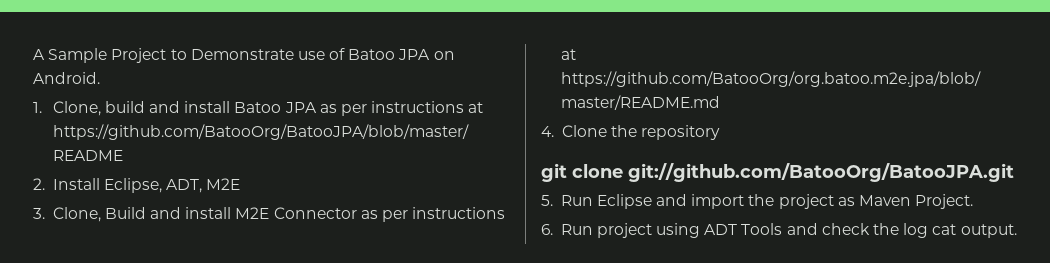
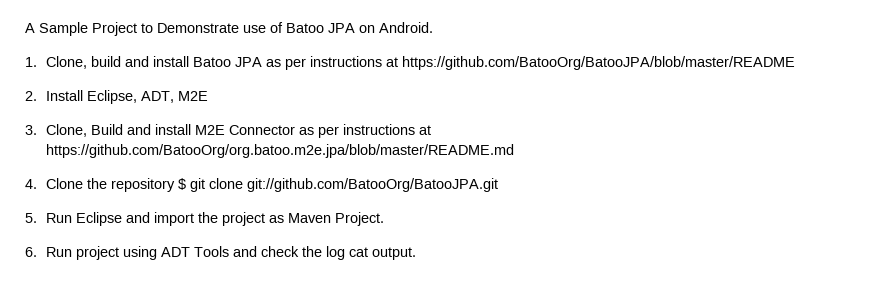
(721, 132) // -> [177,178,186,190] $

